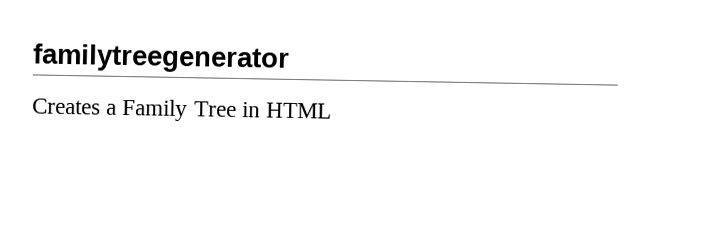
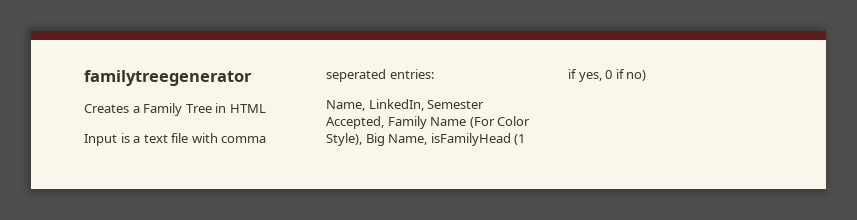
(333, 110) none -> [84,133,267,146] [326,69,434,82] [326,99,485,111] [326,116,531,129] [326,133,526,146] [568,69,647,82] // Input is a text file with comma seperated entries: // Name, LinkedIn, Semester Accepted, Family Name (For Color Style), Big Name, isFamilyHead (1 if yes, 0 if no)

